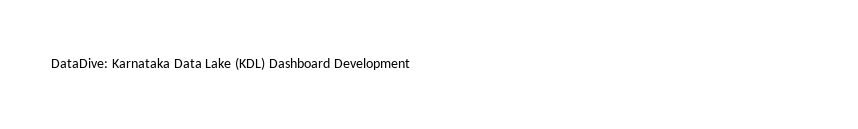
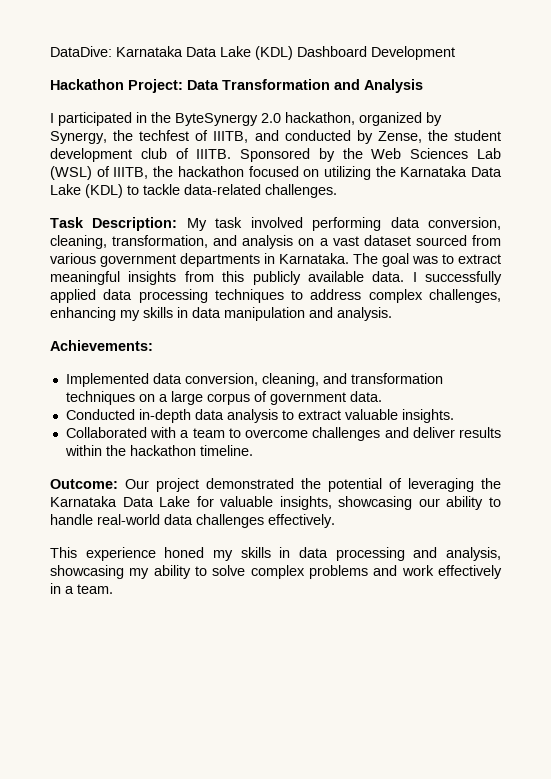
(410, 64) none -> [50,79,423,93] [50,112,442,126] [50,130,502,144] [50,148,501,162] [50,166,502,180] [50,184,337,198] [50,217,501,231] [50,235,501,249] [50,253,501,267] [50,271,502,285] [50,289,501,303] [50,307,392,321] [50,340,153,351] [65,373,443,387] [65,391,382,405] [65,409,454,423] [65,427,501,441] [64,445,253,456] [50,478,501,492] [50,496,501,510] [50,514,335,528] [50,547,502,561] [50,565,502,579] [50,583,113,594] // Hackathon Project: Data Transformation and Analysis // I participated in the ByteSynergy 2.0 hackathon, organized by Synergy, the techfest of IIITB, and conducted by Zense, the student development club of IIITB. Sponsored by the Web Sciences Lab (WSL) of IIITB, the hackathon focused on utilizing the Karnataka Data Lake (KDL) to tackle data-related challenges. // Task Description: My task involved performing data conversion, cleaning, transformation, and analysis on a vast dataset sourced from various government departments in Karnataka. The goal was to extract meaningful insights from this publicly available data. I successfully applied data processing techniques to address complex challenges, enhancing my skills in data manipulation and analysis. // Achievements: // Implemented data conversion, cleaning, and transformation techniques on a large corpus of government data. // Conducted in-depth data analysis to extract valuable insights. // Collaborated with a team to overcome challenges and deliver results within the hackathon timeline. // Outcome: Our project demonstrated the potential of leveraging the Karnataka Data Lake for valuable insights, showcasing our ability to handle real-world data challenges effectively. // This experience honed my skills in data processing and analysis, showcasing my ability to solve complex problems and work effectively in a team.

